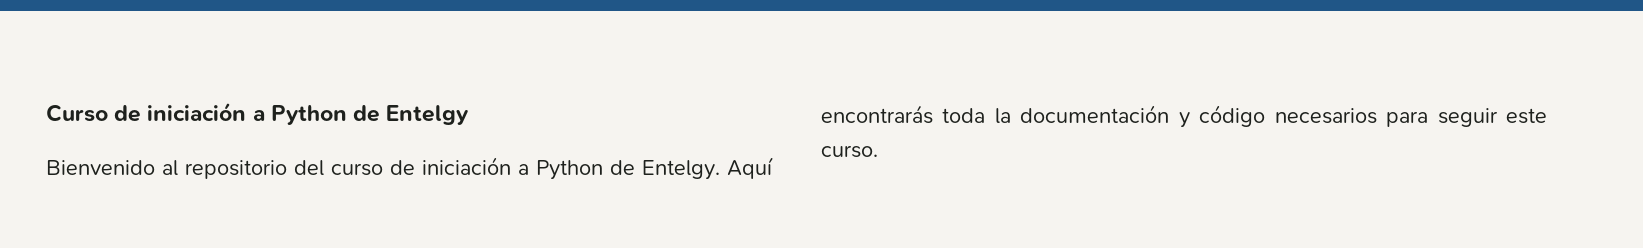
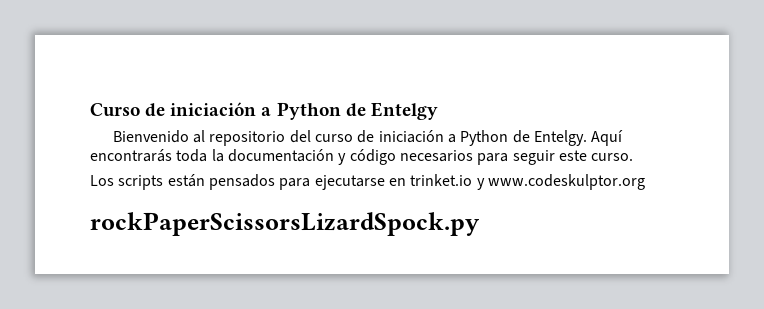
(878, 151) none -> [90,174,645,190] [90,212,480,236] // Los scripts están pensados para ejecutarse en trinket.io y www.codeskulptor.org // rockPaperScissorsLizardSpock.py

